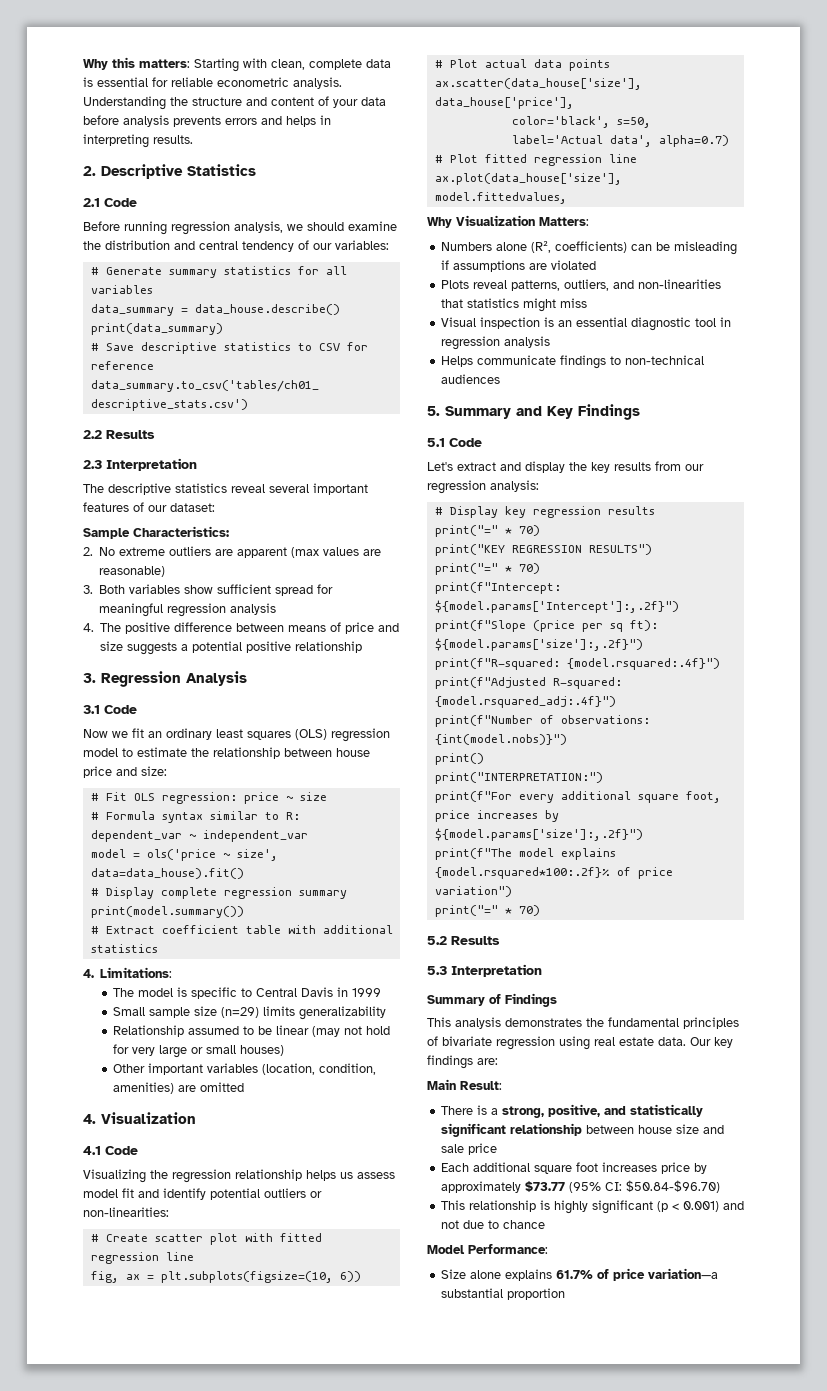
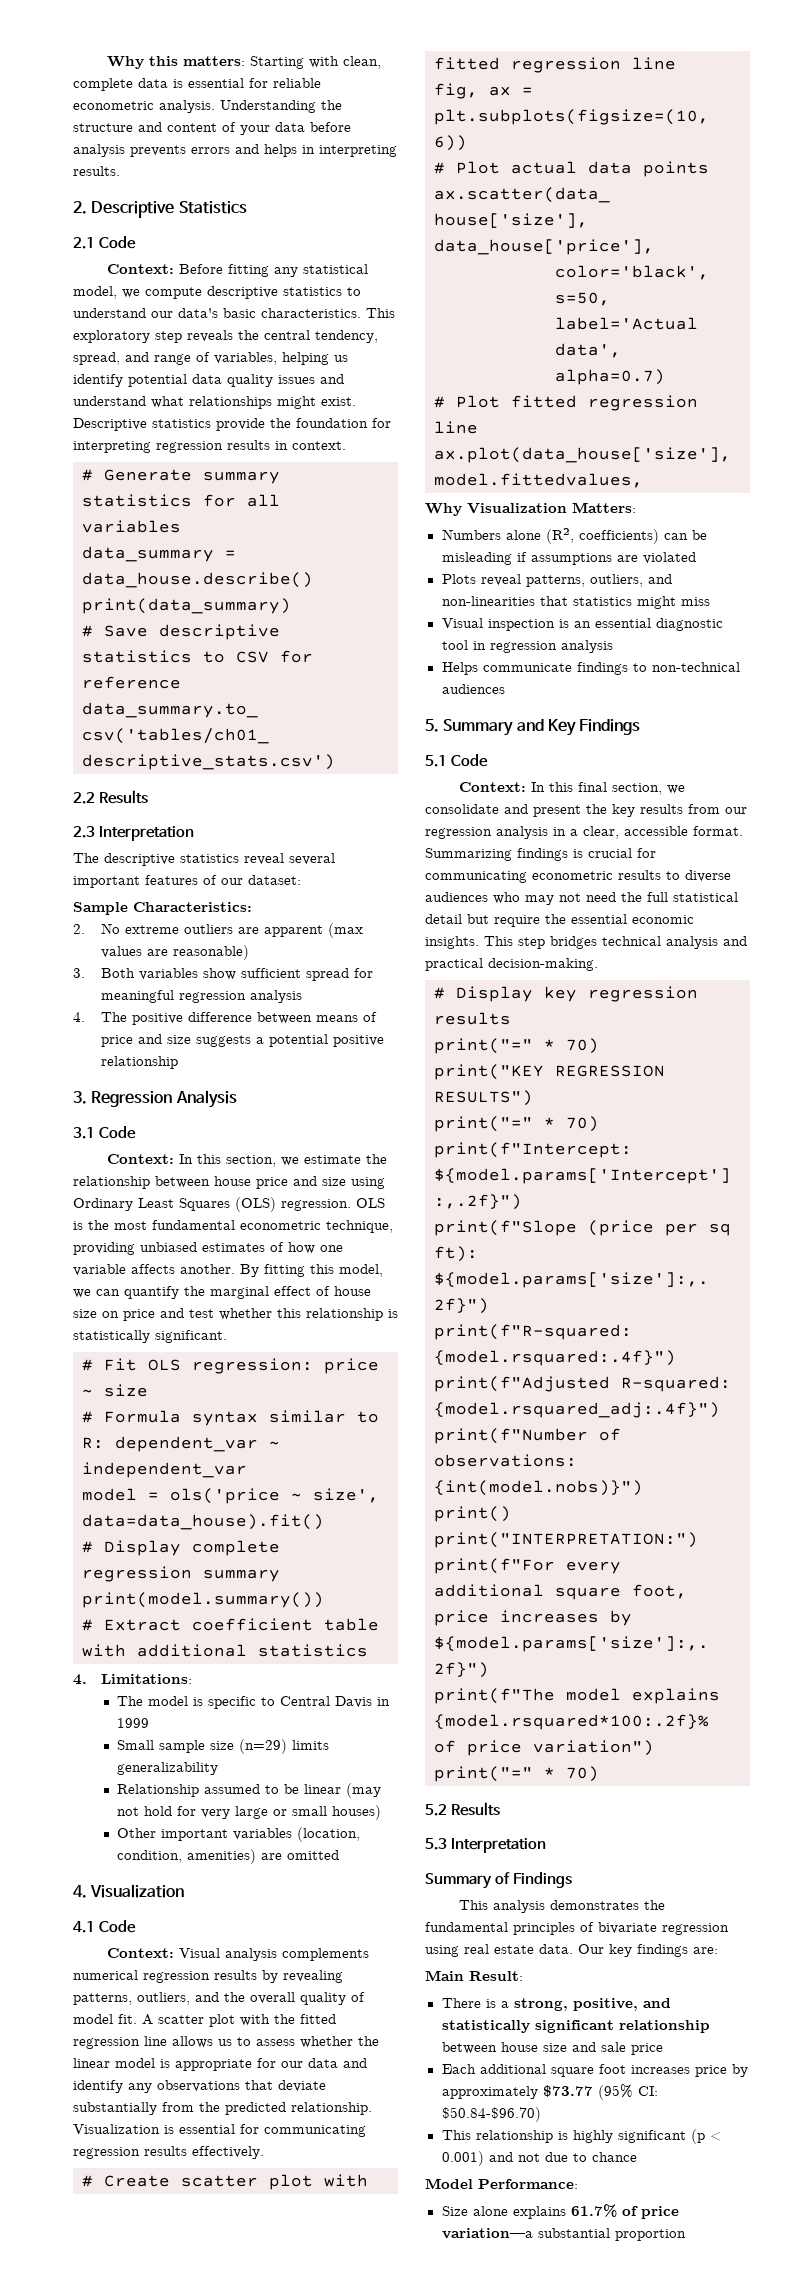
[83,221,397,235] [83,240,389,252] Before running regression analysis, we should examine the distribution and central tendency of our variables: -> [107,264,369,277] [73,286,361,299] [73,308,395,318] [73,330,378,343] [73,352,348,365] [73,374,344,387] [73,396,356,409] [73,418,391,431] [73,440,346,453] Context: Before fitting any statistical model, we compute descriptive statistics to understand our data's basic characteristics. This exploratory step reveals the central tendency, spread, and range of variables, helping us identify potential data quality issues and understand what relationships might exist. Descriptive statistics provide the foundation for interpreting regression results in context.
[83,728,390,742] [83,748,133,757] Now we fit an ordinary least squares (OLS) regression model to -> [107,1154,300,1167] Context: In this section, we
[141,766,167,776] size: -> [322,1177,385,1189] [73,1197,385,1212] [73,1220,393,1233] [73,1242,343,1255] [73,1264,383,1277] [73,1286,371,1299] [73,1308,398,1321] [73,1330,227,1343] size using Ordinary Least Squares (OLS) regression. OLS is the most fundamental econometric technique, providing unbiased estimates of how one variable affects another. By fitting this model, we can quantify the marginal effect of house size on price and test whether this relationship is statistically significant.
[83,1169,395,1183] [83,1188,322,1200] [83,1207,169,1217] Visualizing the regression relationship helps us assess model fit and identify potential outliers or non-linearities: -> [107,1948,370,1961] [73,1970,343,1983] [73,1992,365,2005] [73,2014,336,2027] [73,2036,379,2049] [73,2058,367,2071] [73,2080,326,2093] [73,2102,372,2115] [73,2124,366,2137] [73,2146,264,2159] Context: Visual analysis complements numerical regression results by revealing patterns, outliers, and the overall quality of model fit. A scatter plot with the fitted regression line allows us to assess whether the linear model is appropriate for our data and identify any observations that deviate substantially from the predicted relationship. Visualization is essential for communicating regression results effectively.
[427,461,565,473] Let's extract and display -> [459,782,686,795] [425,804,581,817] Context: In this final section, we consolidate and present
[490,480,539,492] analysis: -> [496,826,743,839] [425,848,656,861] [425,870,731,883] [425,892,738,905] [425,914,694,927] [425,936,747,949] [425,958,598,971] analysis in a clear, accessible format. Summarizing findings is crucial for communicating econometric results to diverse audiences who may not need the full statistical detail but require the essential economic insights. This step bridges technical analysis and practical decision-making.

